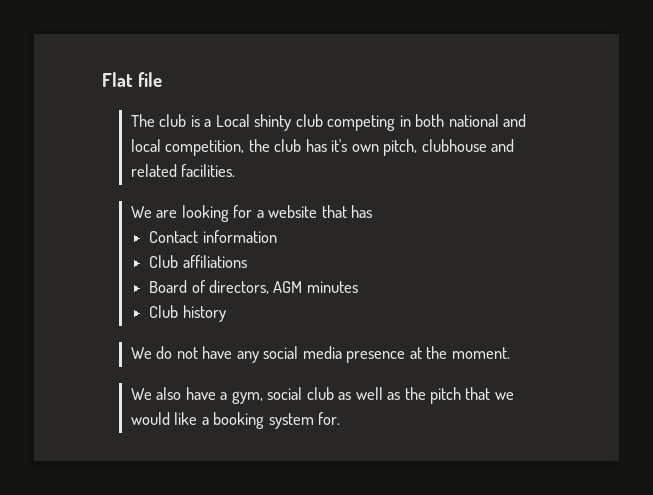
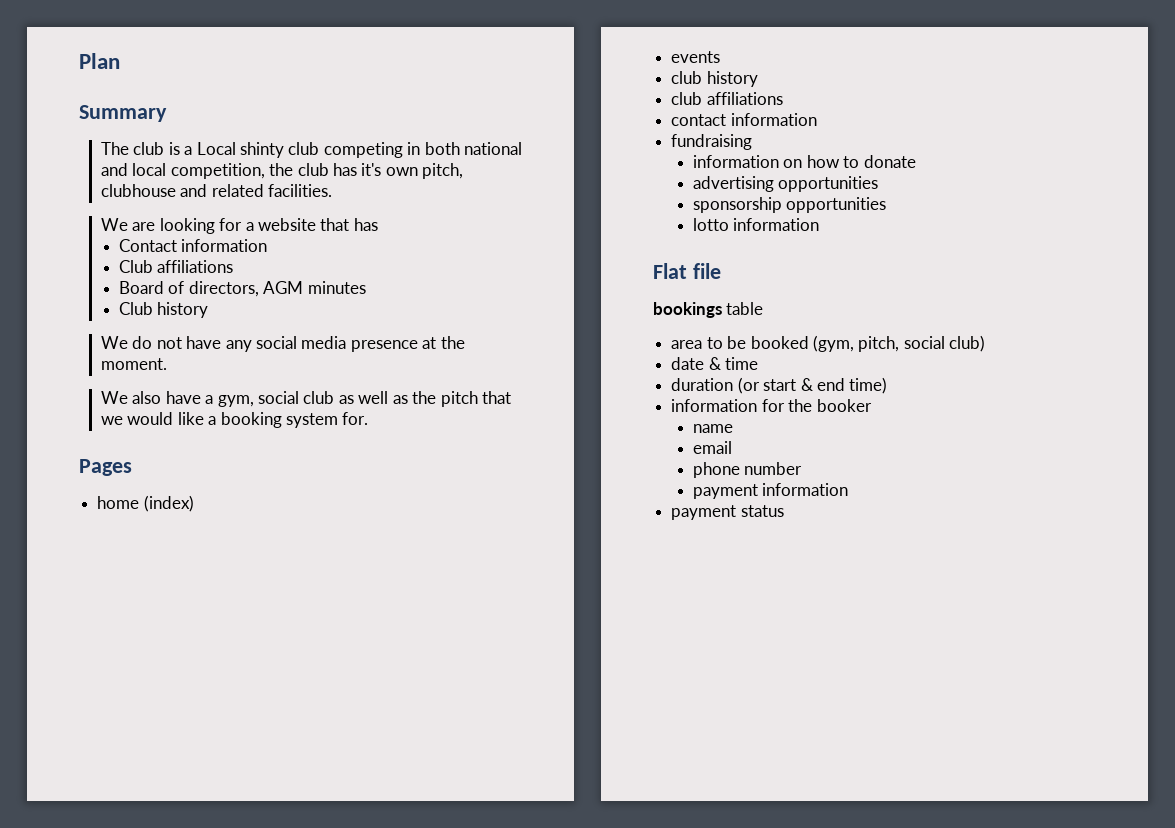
[102,72,163,87] Flat file -> [79,53,120,69] [79,105,167,122] Plan // Summary
(341, 418) none -> [79,459,132,476] [97,495,194,512] [671,51,721,63] [671,71,758,87] [671,92,783,105] [671,113,817,126] [671,134,753,150] [692,155,916,168] [692,176,879,192] [692,197,887,213] [692,218,820,231] [653,263,721,279] [653,302,764,318] [671,335,986,352] [671,357,759,370] [671,377,888,394] [671,399,872,412] [692,424,733,433] [692,441,732,454] [692,462,803,478] [692,483,849,499] [671,505,784,520] // Pages // home (index) // events // club history // club affiliations // contact information // fundraising // information on how to donate // advertising opportunities // sponsorship opportunities // lotto information // Flat file // bookings table // area to be booked (gym, pitch, social club) // date & time // duration (or start & end time) // information for the booker // name // email // phone number // payment information // payment status

